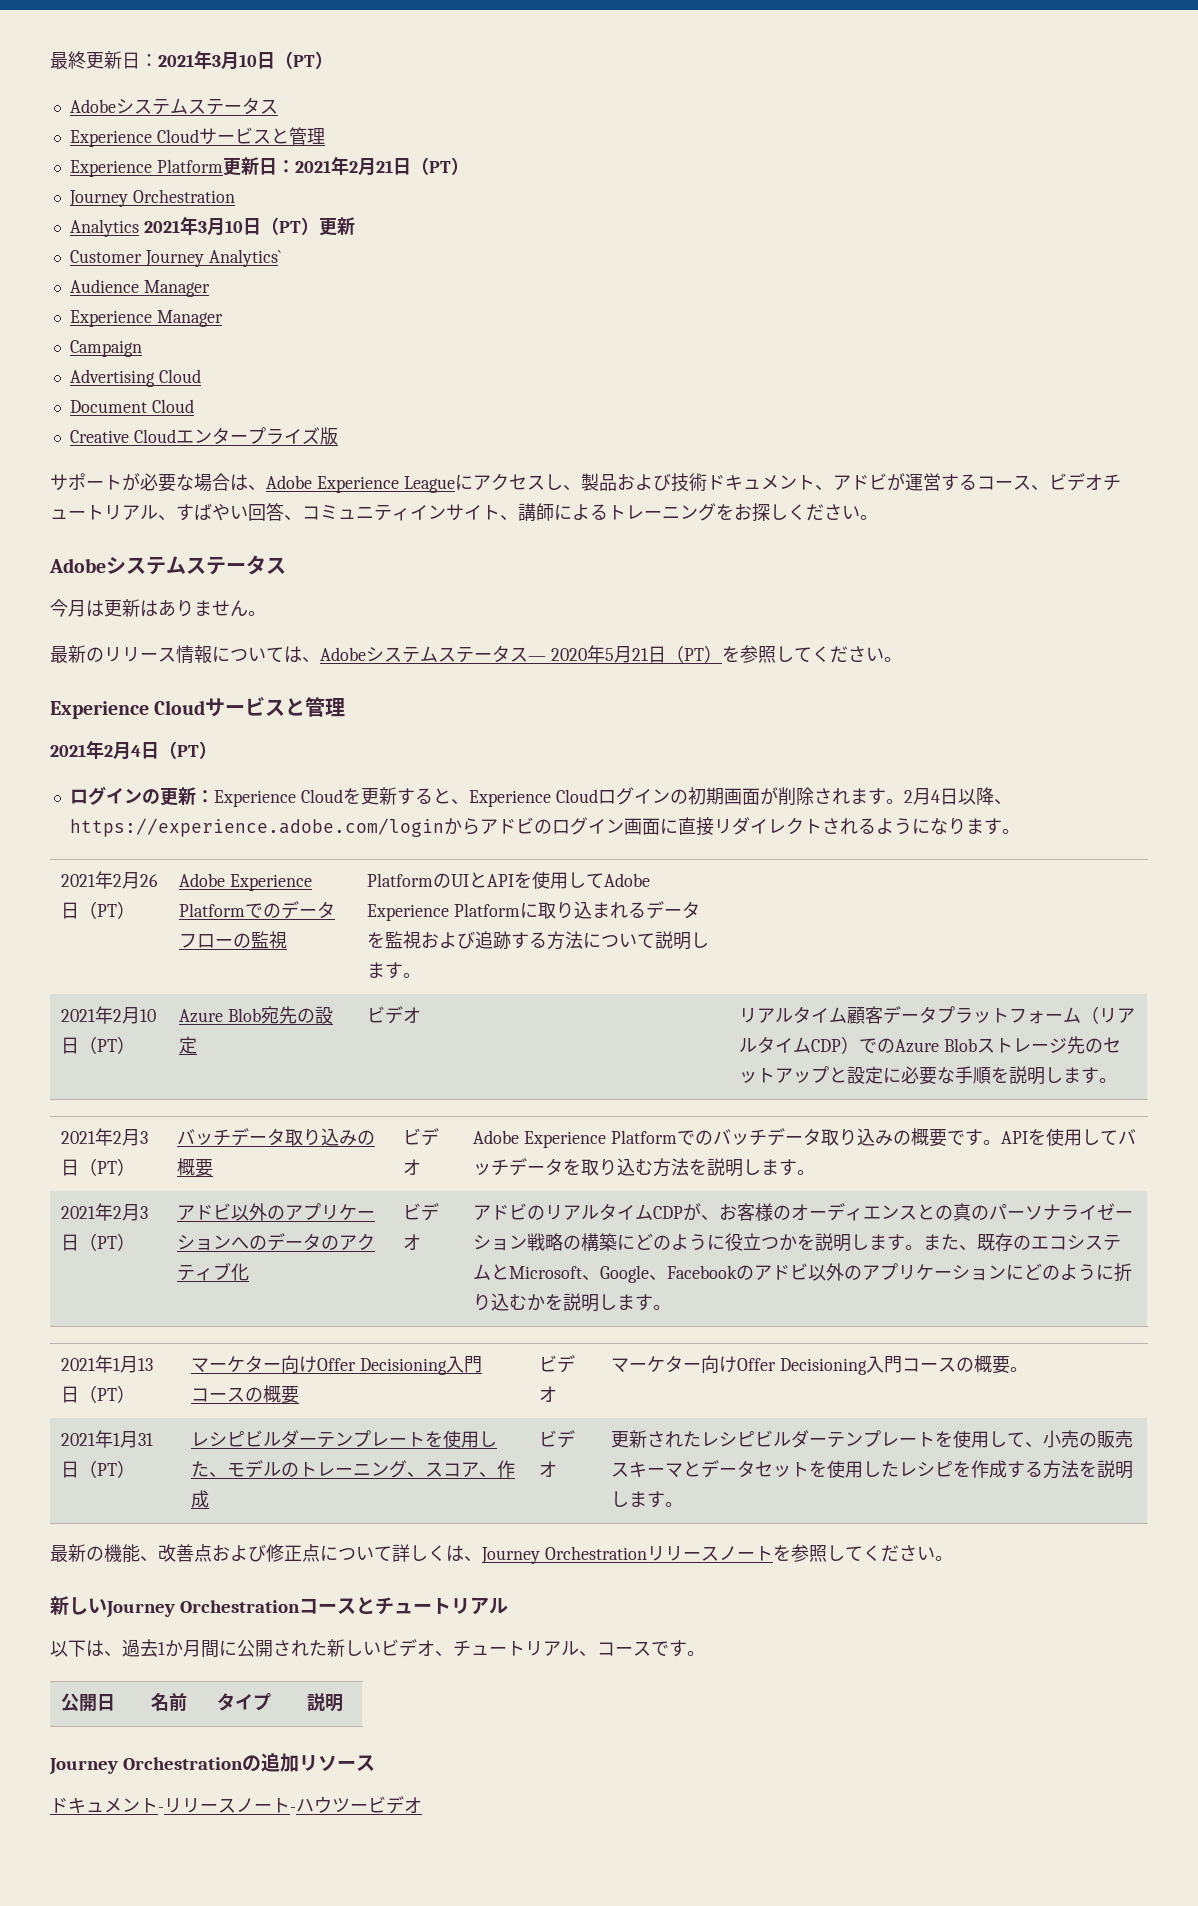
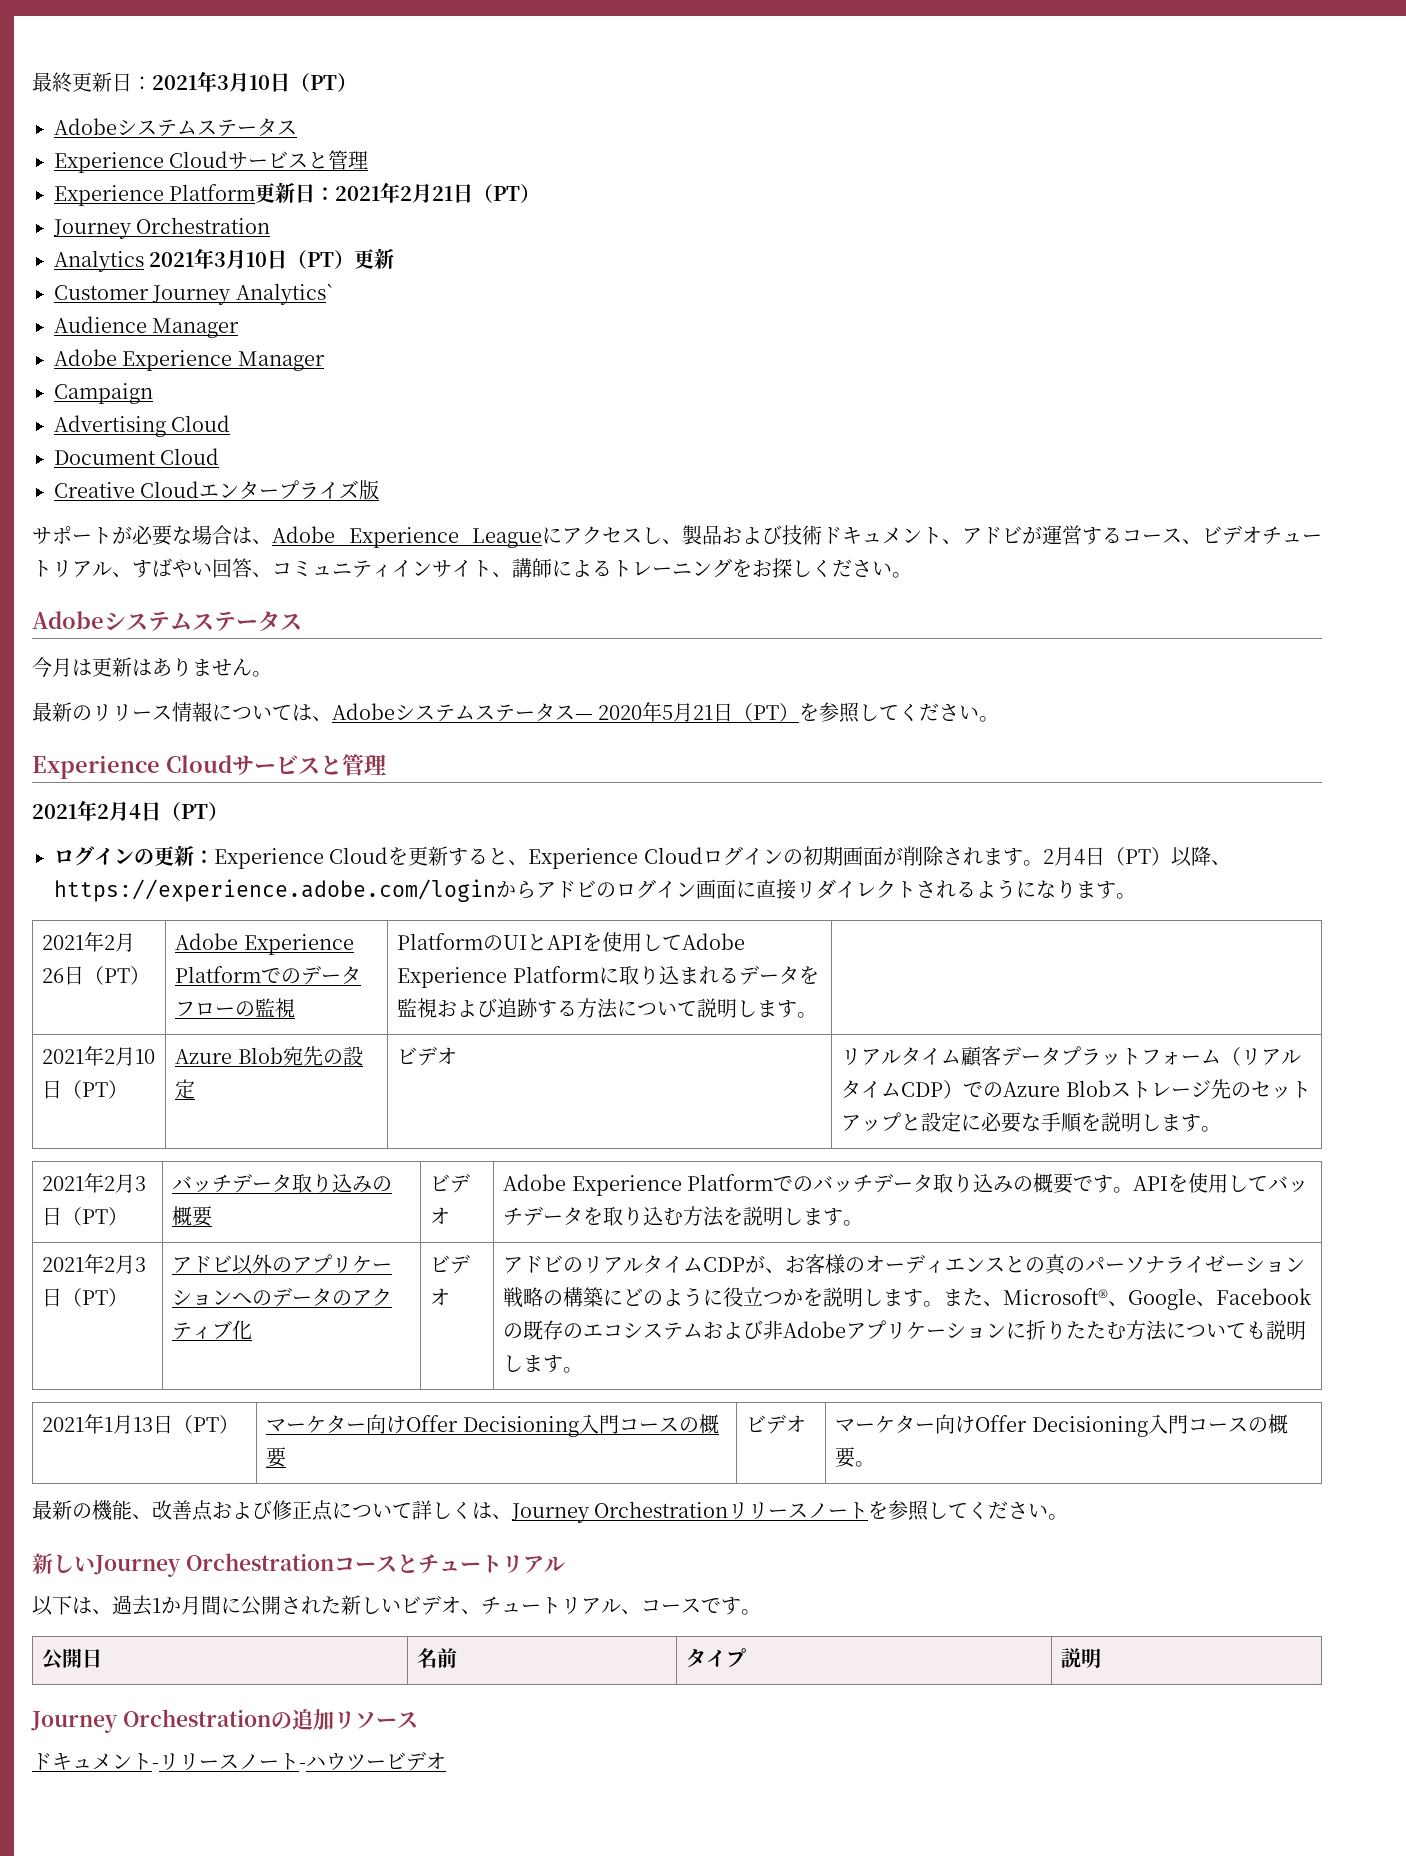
(210, 288) none -> [54,349,117,366] Adobe
(958, 796) none -> [1104,847,1171,866] （PT）
(978, 1248) none -> [1003,1288,1313,1310] [503,1323,524,1339] Microsoft®、Google、Facebookの
[491,1263,863,1283] とMicrosoft、Google、Facebookのアドビ以外の -> [703,1320,847,1340] および非Adobe
[1024,1263,1133,1282] [473,1293,564,1311] どのように折り込むかを -> [1026,1320,1267,1341] 折りたたむ方法についても
[61,1430,154,1448] [61,1460,136,1478] [191,1430,498,1448] [191,1460,516,1478] [191,1490,210,1508] [539,1430,576,1448] [539,1461,558,1477] [611,1430,1134,1448] [611,1460,1134,1479] [611,1491,684,1508] // 2021年1月31日（PT） | レシピビルダーテンプレートを使用した、モデルのトレーニング、スコア、作成 | ビデオ | 更新されたレシピビルダーテンプレートを使用して、小売の販売スキーマとデータセットを使用したレシピを作成する方法を説明します。 -> (876, 1464) none

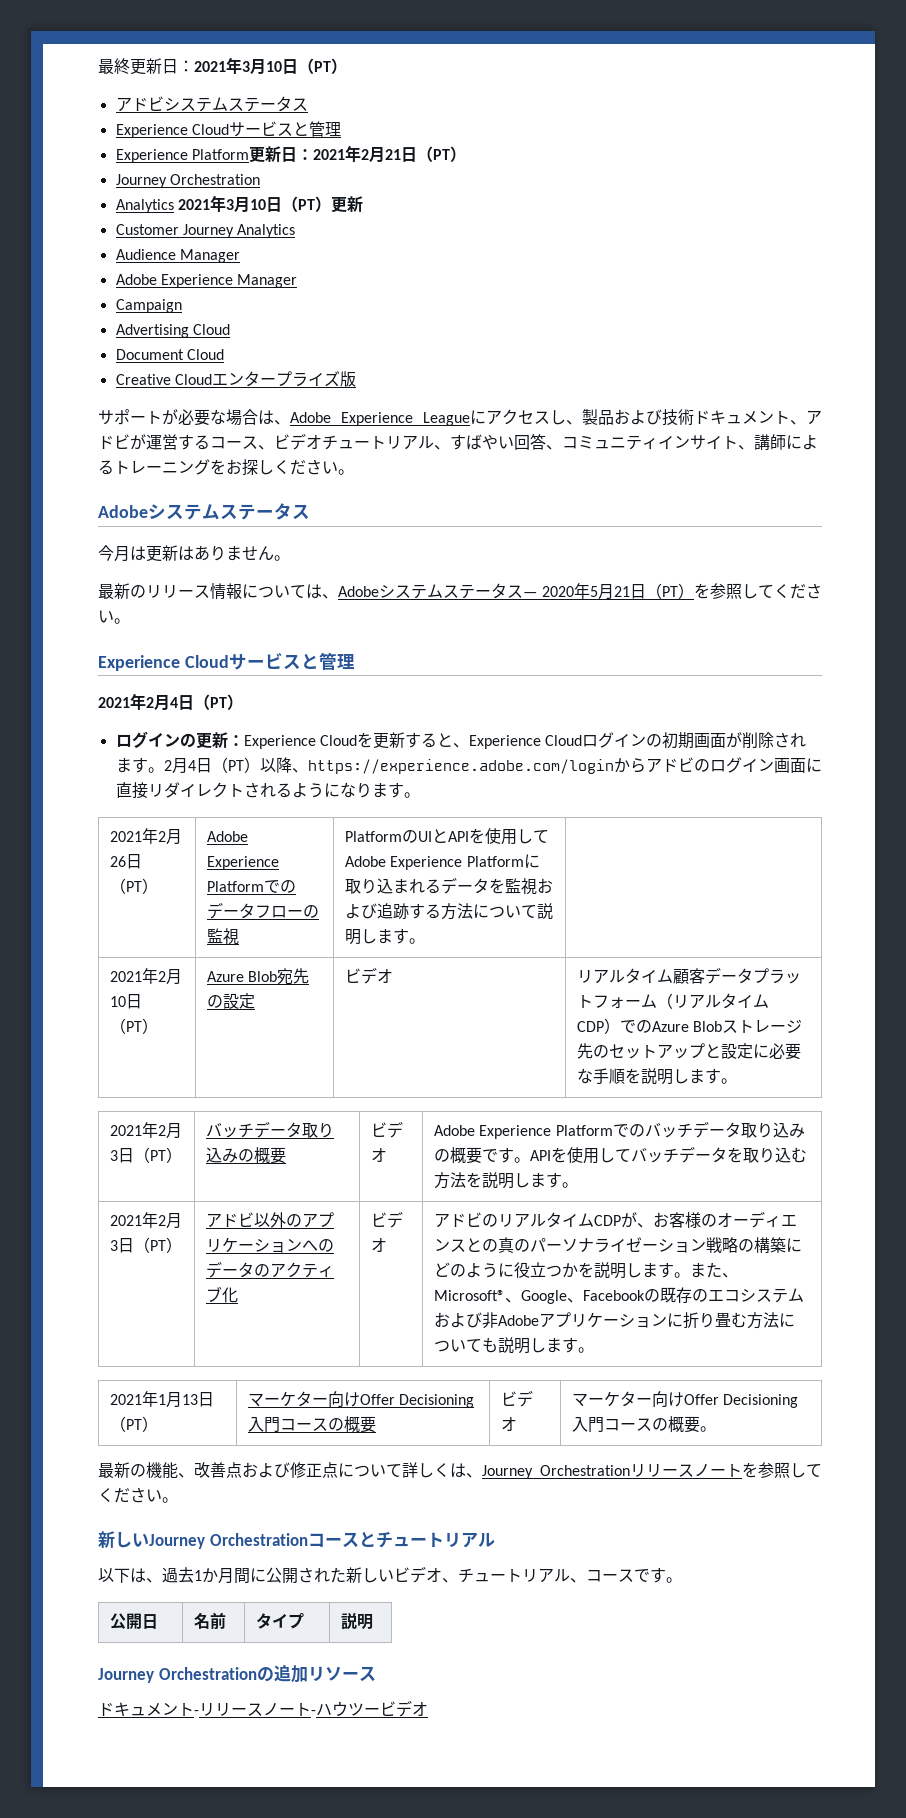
[54,118,117,135] Adobe -> [115,96,164,112] アドビ
[235,283,335,305] Analytics` -> [237,224,296,238] Analytics
[1066,1321,1107,1339] たた -> [715,1313,732,1327] 畳

